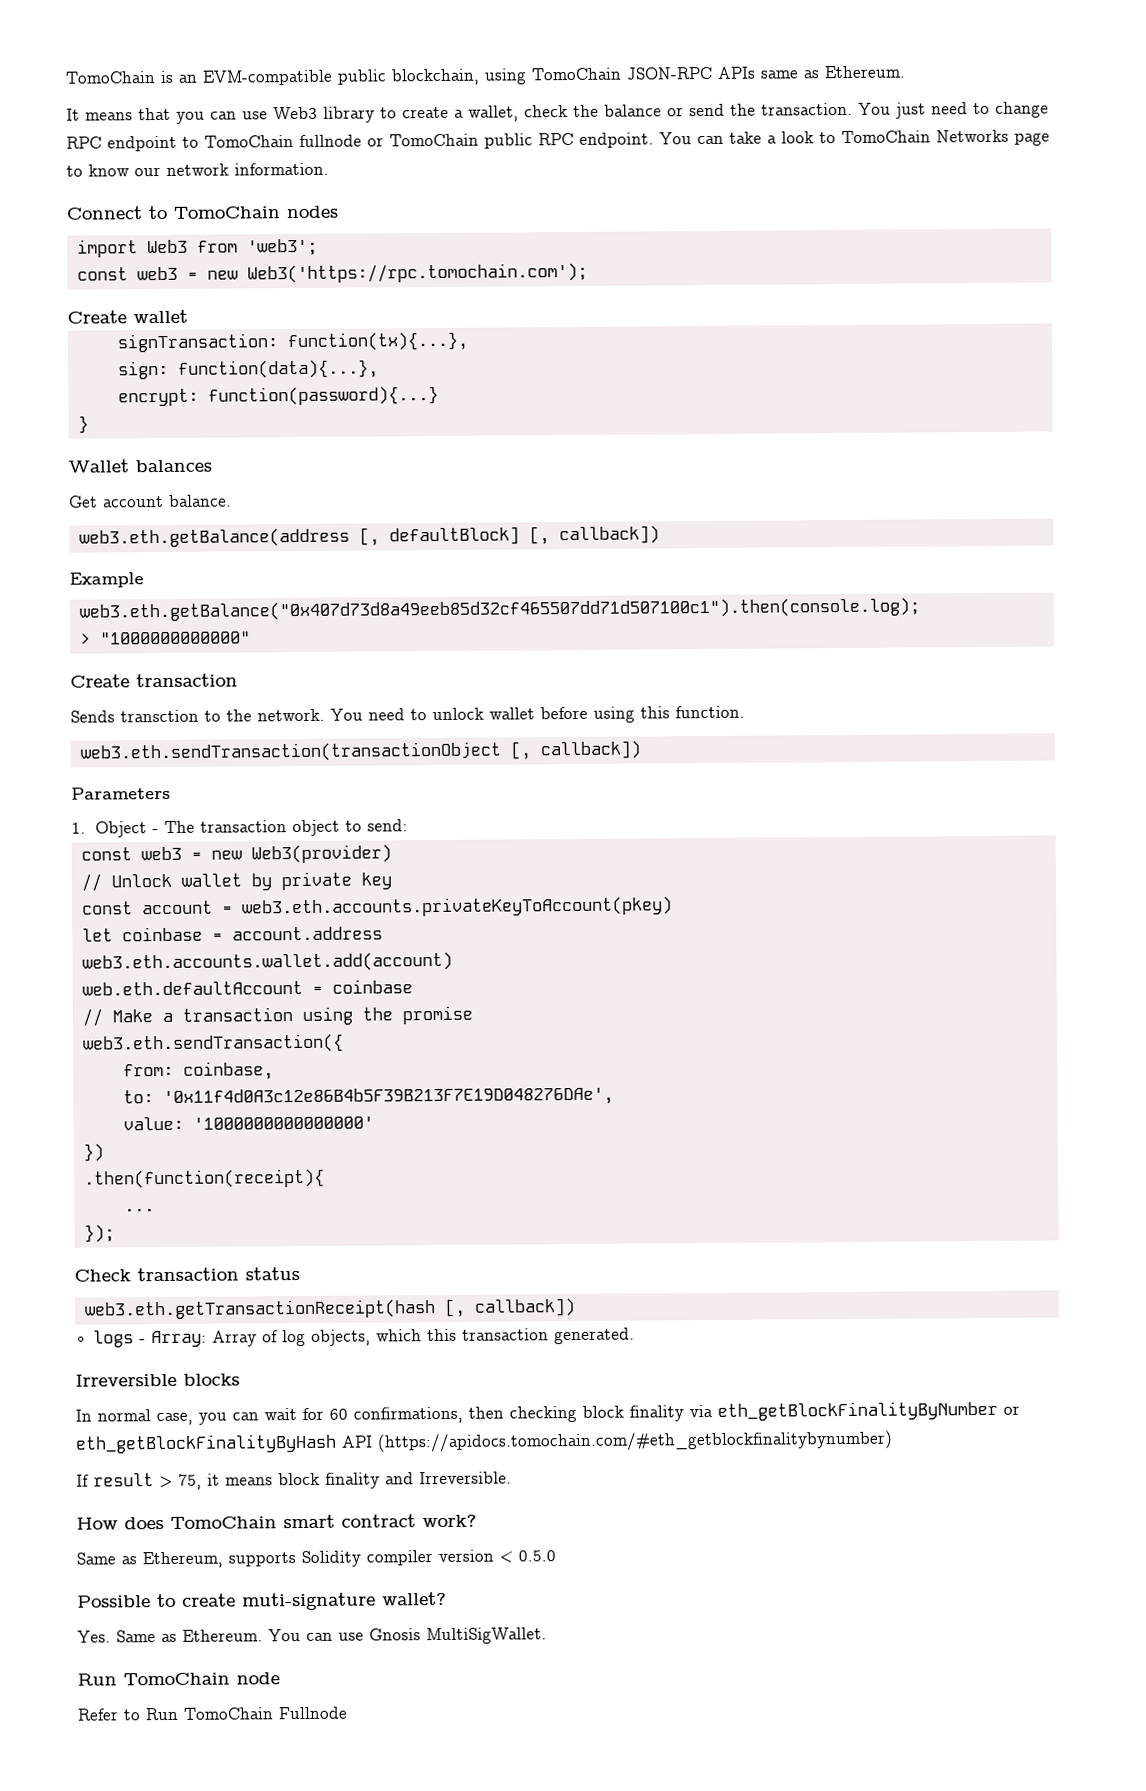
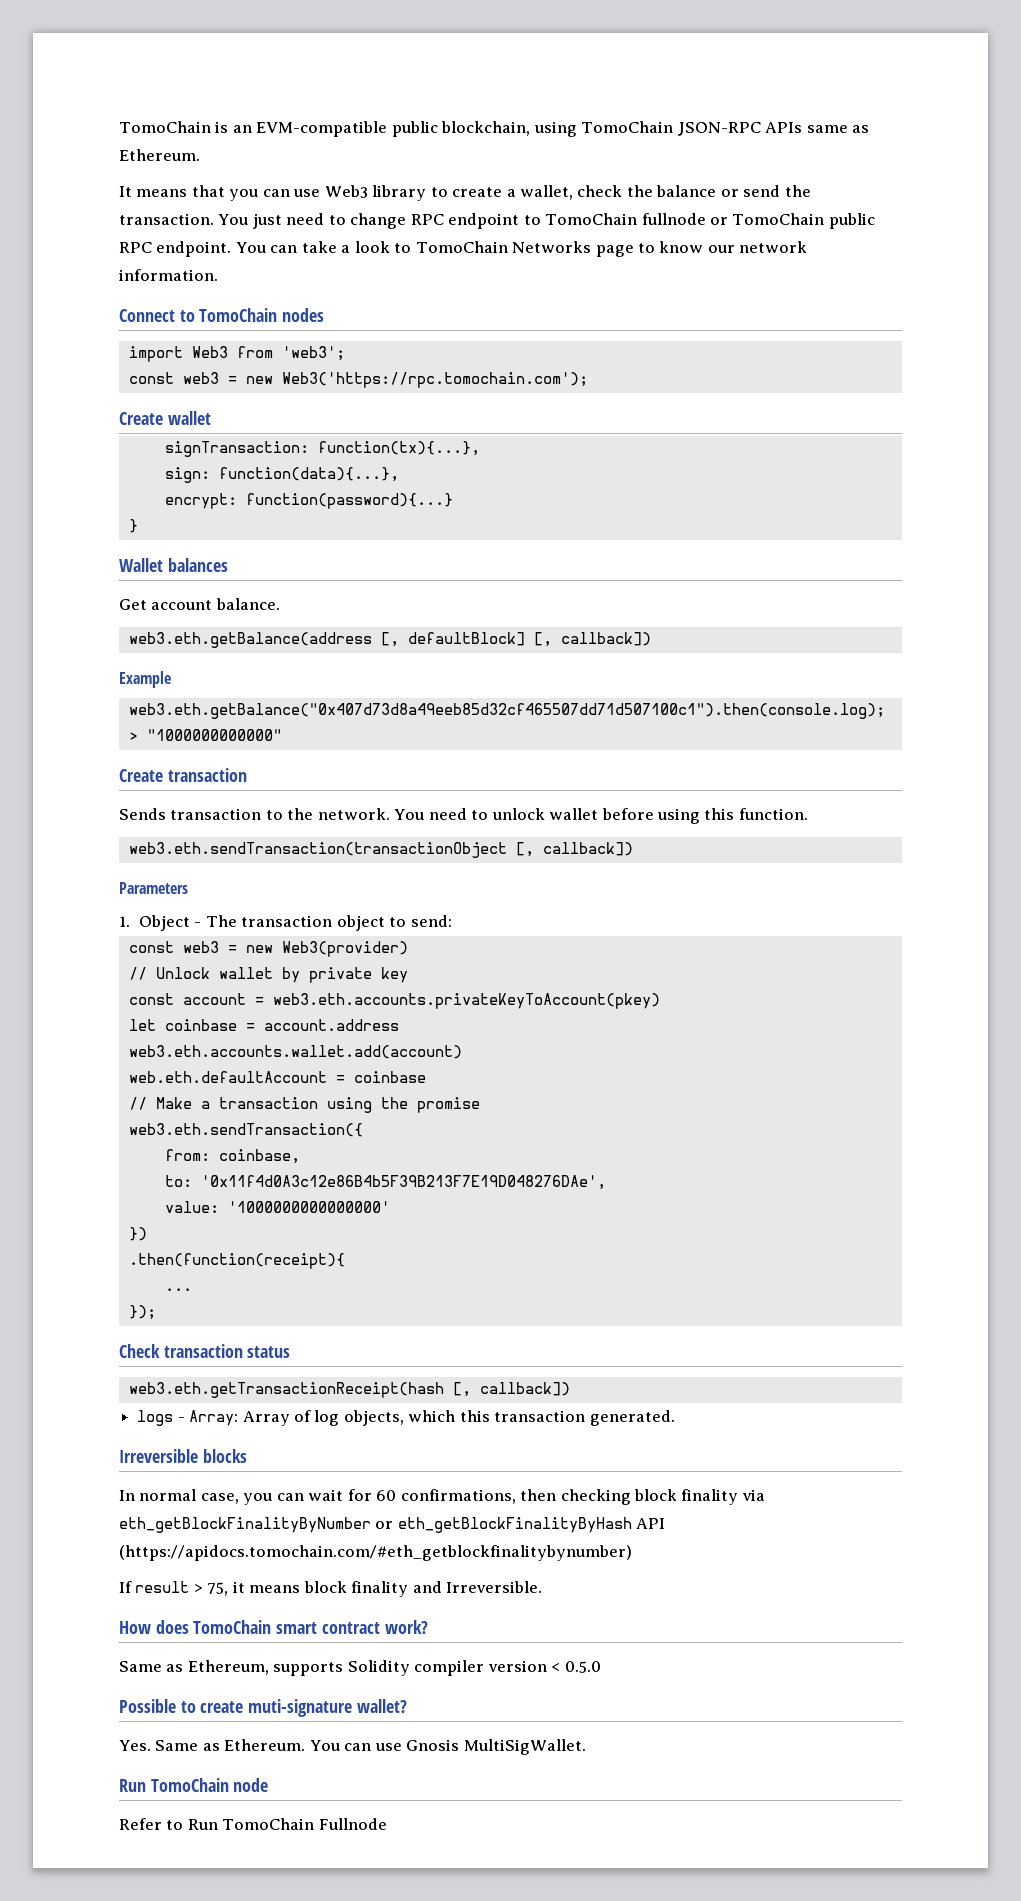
[120,709,199,723] transction -> [170,808,262,820] transaction

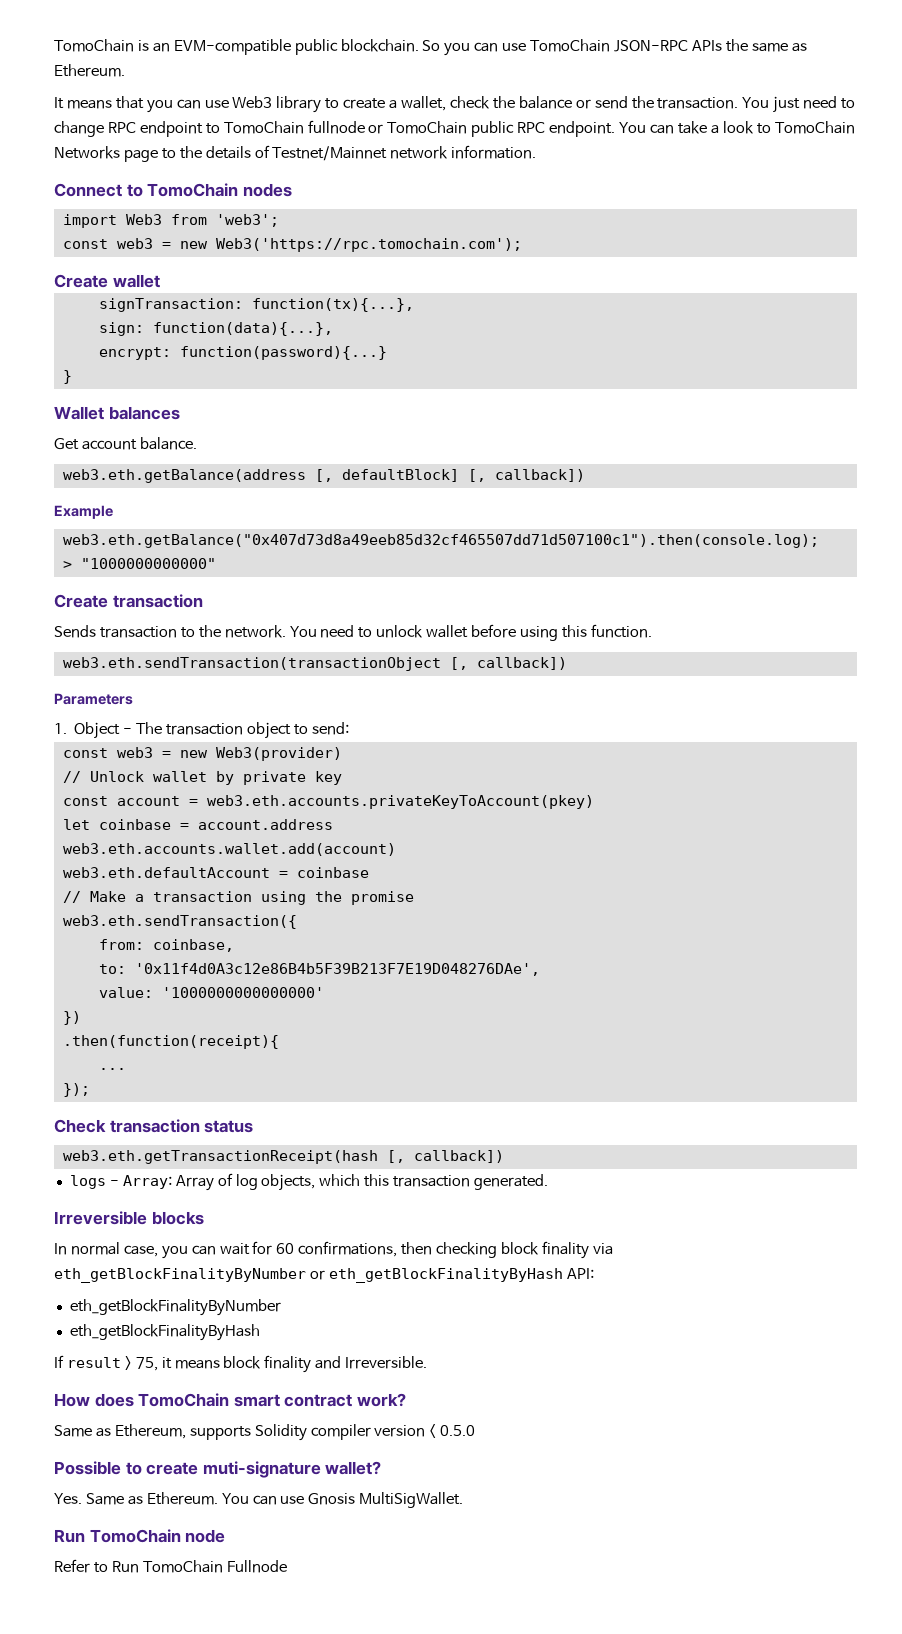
[441,121,577,137] blockchain, using -> [340,39,527,56] blockchain. So you can use
(803, 127) none -> [725,39,748,52] the
[659,241,735,253] know our -> [179,145,388,161] the details of Testnet/Mainnet
[128,1071,327,1083] web.eth.defaultAccount -> [62,867,270,878] web3.eth.defaultAccount
[636,1518,666,1529] [119,1545,632,1561] API (https://apidocs.tomochain.com/#eth_getblockfinalitybynumber) -> [566,1268,594,1279] [69,1299,281,1316] [69,1324,260,1341] API: // eth_getBlockFinalityByNumber // eth_getBlockFinalityByHash

